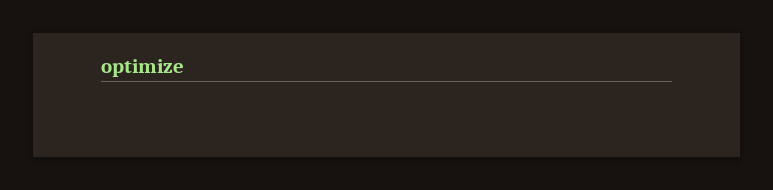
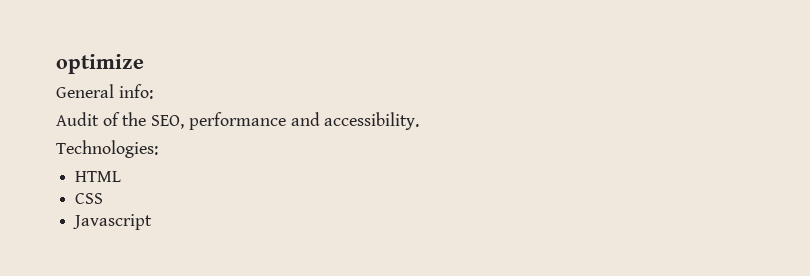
(184, 68) none -> [56,84,153,99] [56,112,420,130] [56,140,158,158] [75,171,122,182] [75,193,104,204] [73,214,153,230] // General info: // Audit of the SEO, performance and accessibility. // Technologies: // HTML // CSS // Javascript

